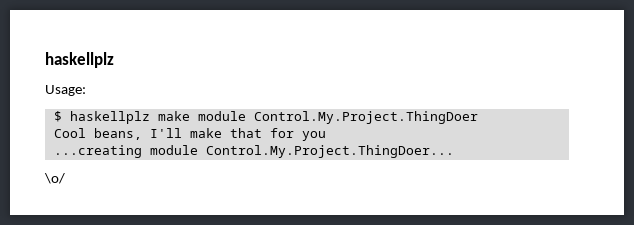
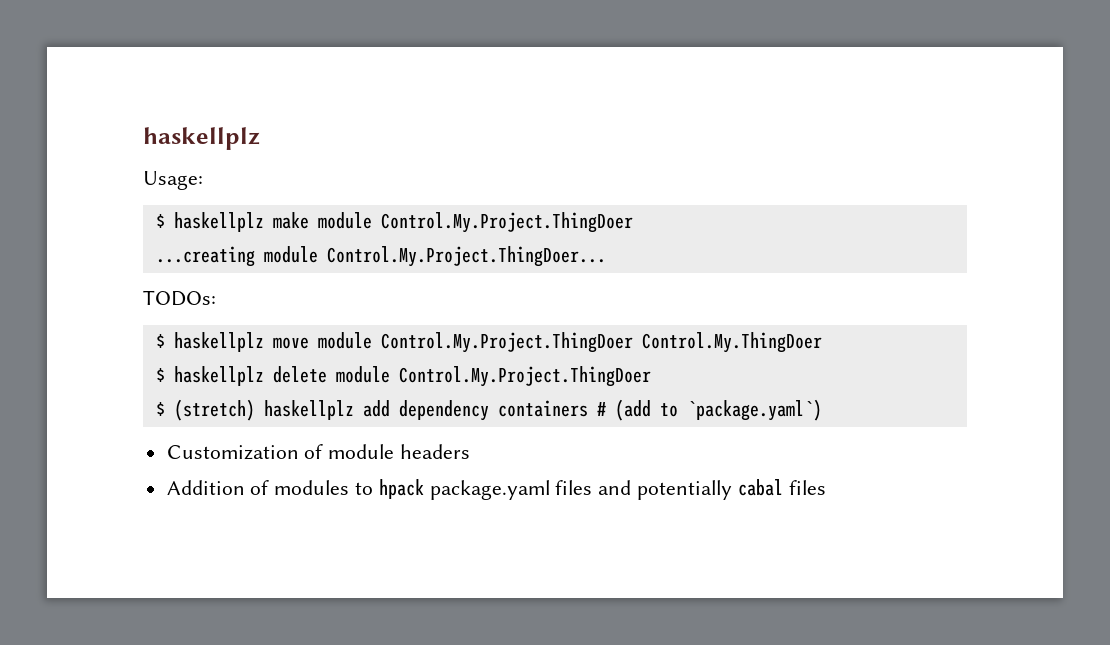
[53,128,326,141] [53,145,454,158] [44,173,65,184] Cool beans, I'll make that for you // ...creating module Control.My.Project.ThingDoer... // \o/ -> [155,246,606,267] [143,290,216,306] [155,332,822,353] [155,366,651,387] [155,399,822,421] [166,444,471,460] [166,479,826,500] ...creating module Control.My.Project.ThingDoer... // TODOs: // $ haskellplz move module Control.My.Project.ThingDoer Control.My.ThingDoer // $ haskellplz delete module Control.My.Project.ThingDoer // $ (stretch) haskellplz add dependency containers # (add to `package.yaml`) // Customization of module headers // Addition of modules to hpack package.yaml files and potentially cabal files

